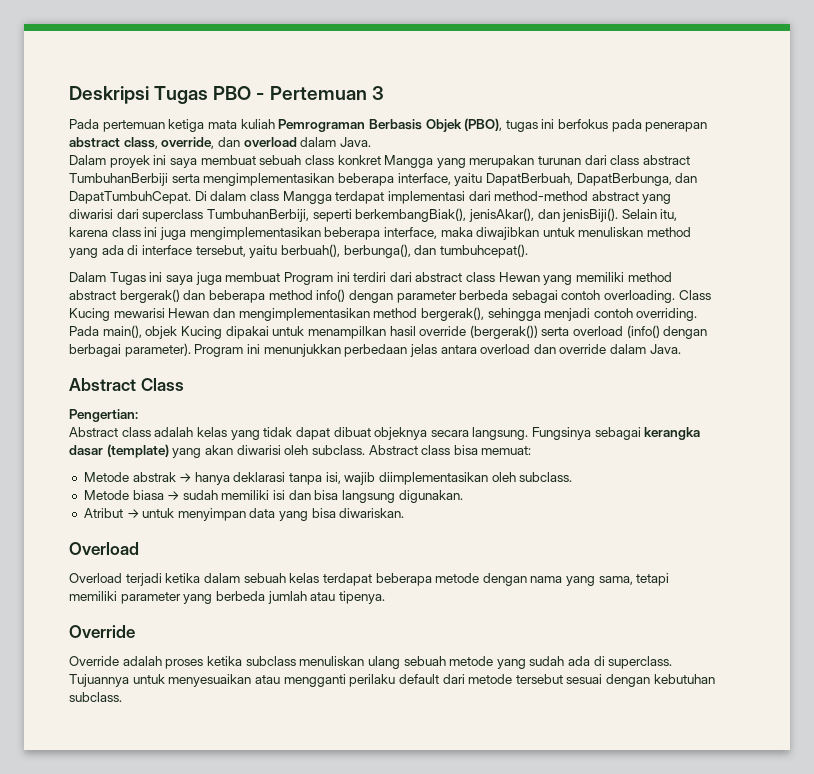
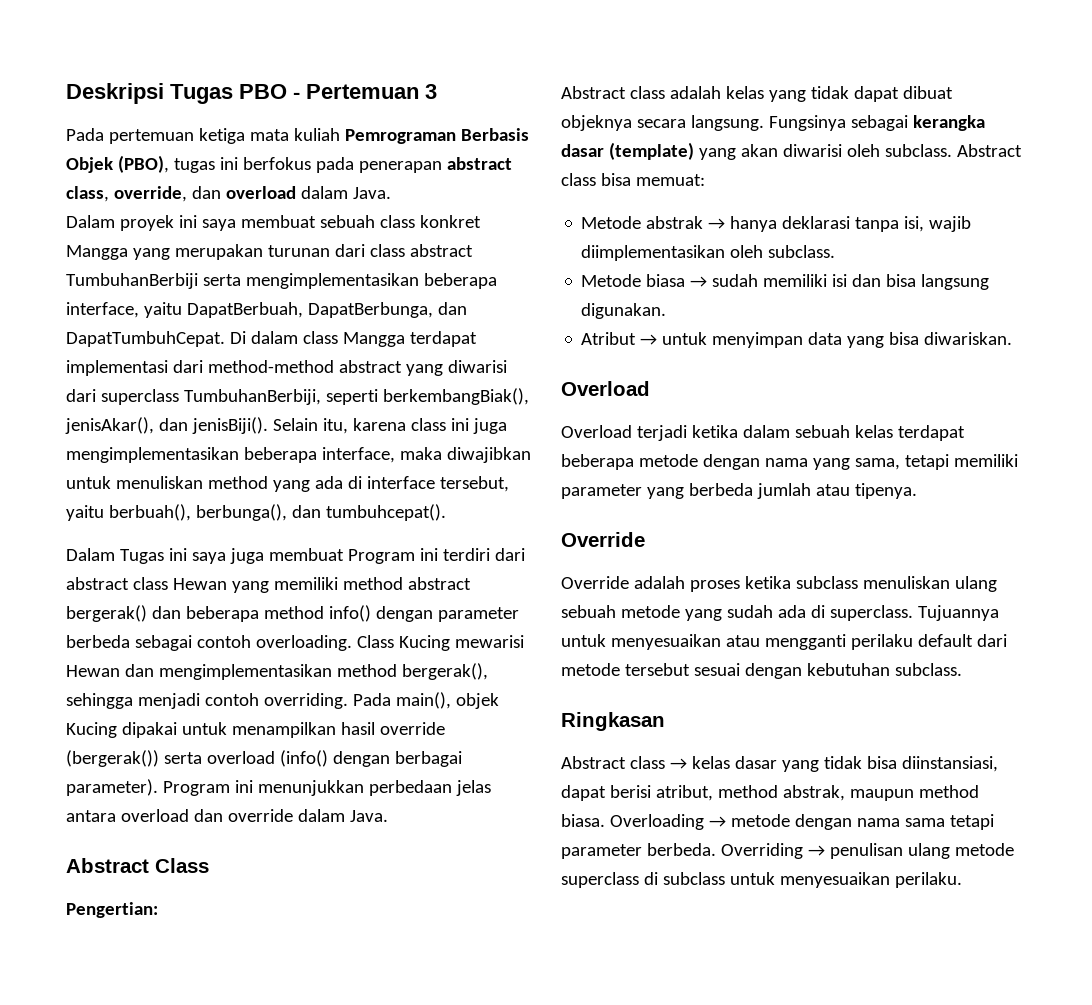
(122, 697) none -> [561,712,665,731] [561,756,998,772] [561,785,979,801] [561,814,994,830] [561,843,1014,859] [561,872,962,888] // Ringkasan // Abstract class → kelas dasar yang tidak bisa diinstansiasi, dapat berisi atribut, method abstrak, maupun method biasa. Overloading → metode dengan nama sama tetapi parameter berbeda. Overriding → penulisan ulang metode superclass di subclass untuk menyesuaikan perilaku.

